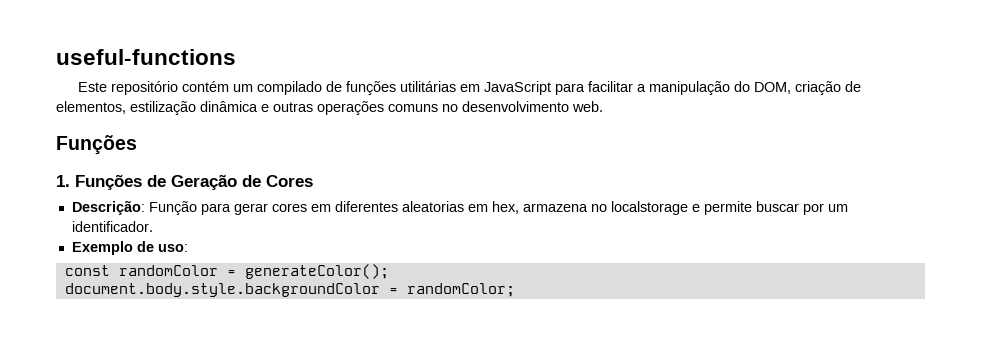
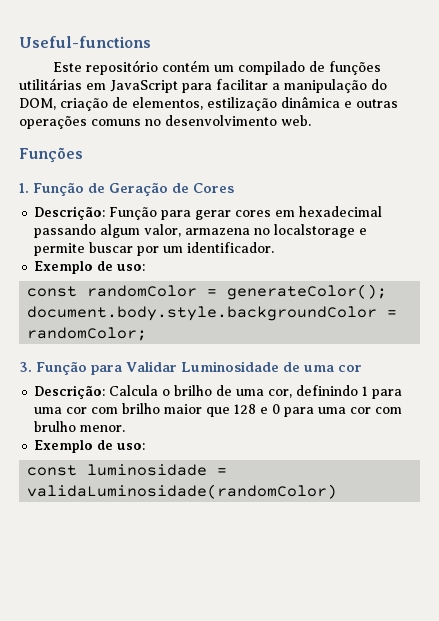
[56,49,236,65] useful-functions -> [19,36,151,48] Useful-functions
[75,174,142,190] Funções -> [33,183,84,196] Função
[334,201,519,214] diferentes aleatorias em hex, -> [299,206,383,217] [34,224,182,238] hexadecimal passando algum valor,
(515, 290) none -> [19,361,362,375] [34,385,403,399] [34,403,403,417] [34,421,126,432] [34,440,146,453] [27,464,228,476] [27,484,338,499] // 3. Função para Validar Luminosidade de uma cor // Descrição: Calcula o brilho de uma cor, definindo 1 para uma cor com brilho maior que 128 e 0 para uma cor com brulho menor. // Exemplo de uso: // const luminosidade = validaLuminosidade(randomColor)

